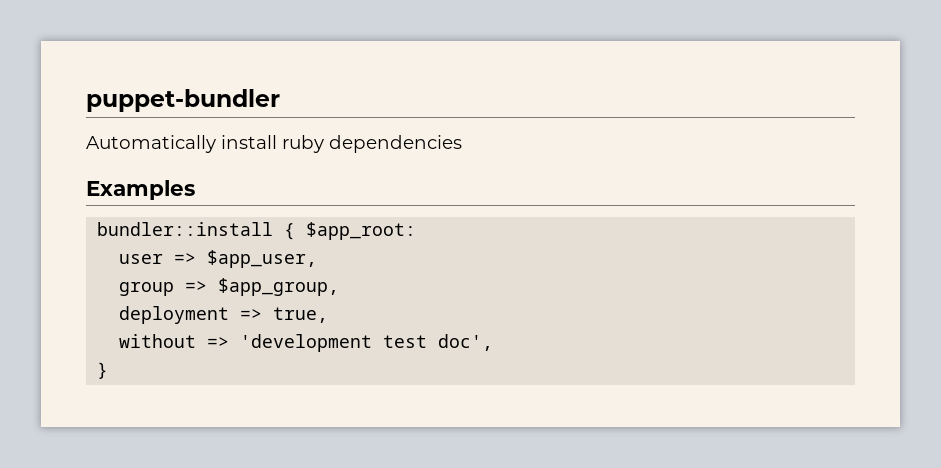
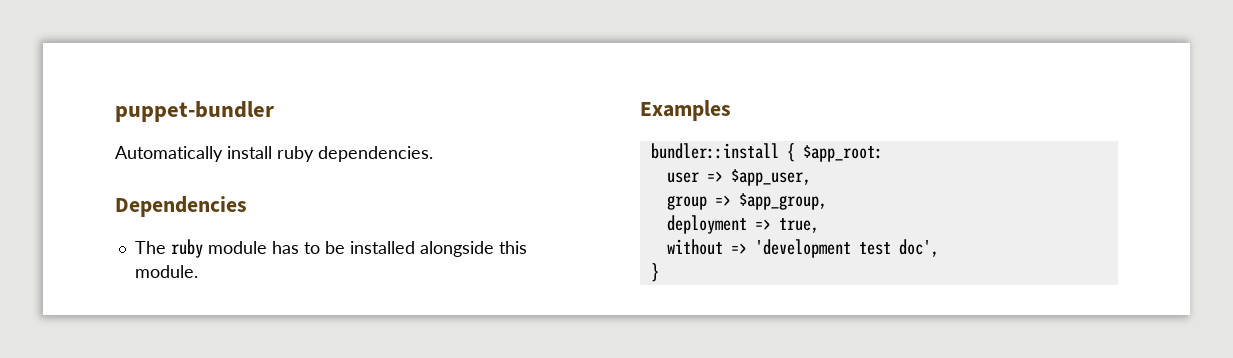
[329,135,462,153] dependencies -> [318,146,433,162] [115,196,247,217] [134,239,527,258] [134,265,198,278] dependencies. // Dependencies // The ruby module has to be installed alongside this module.

